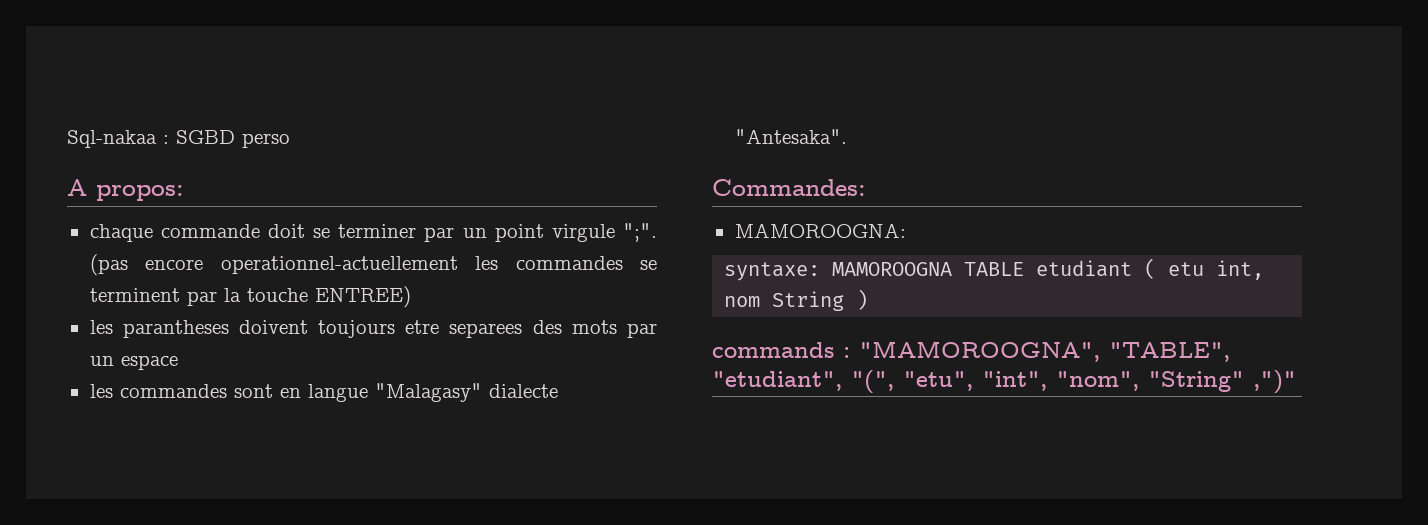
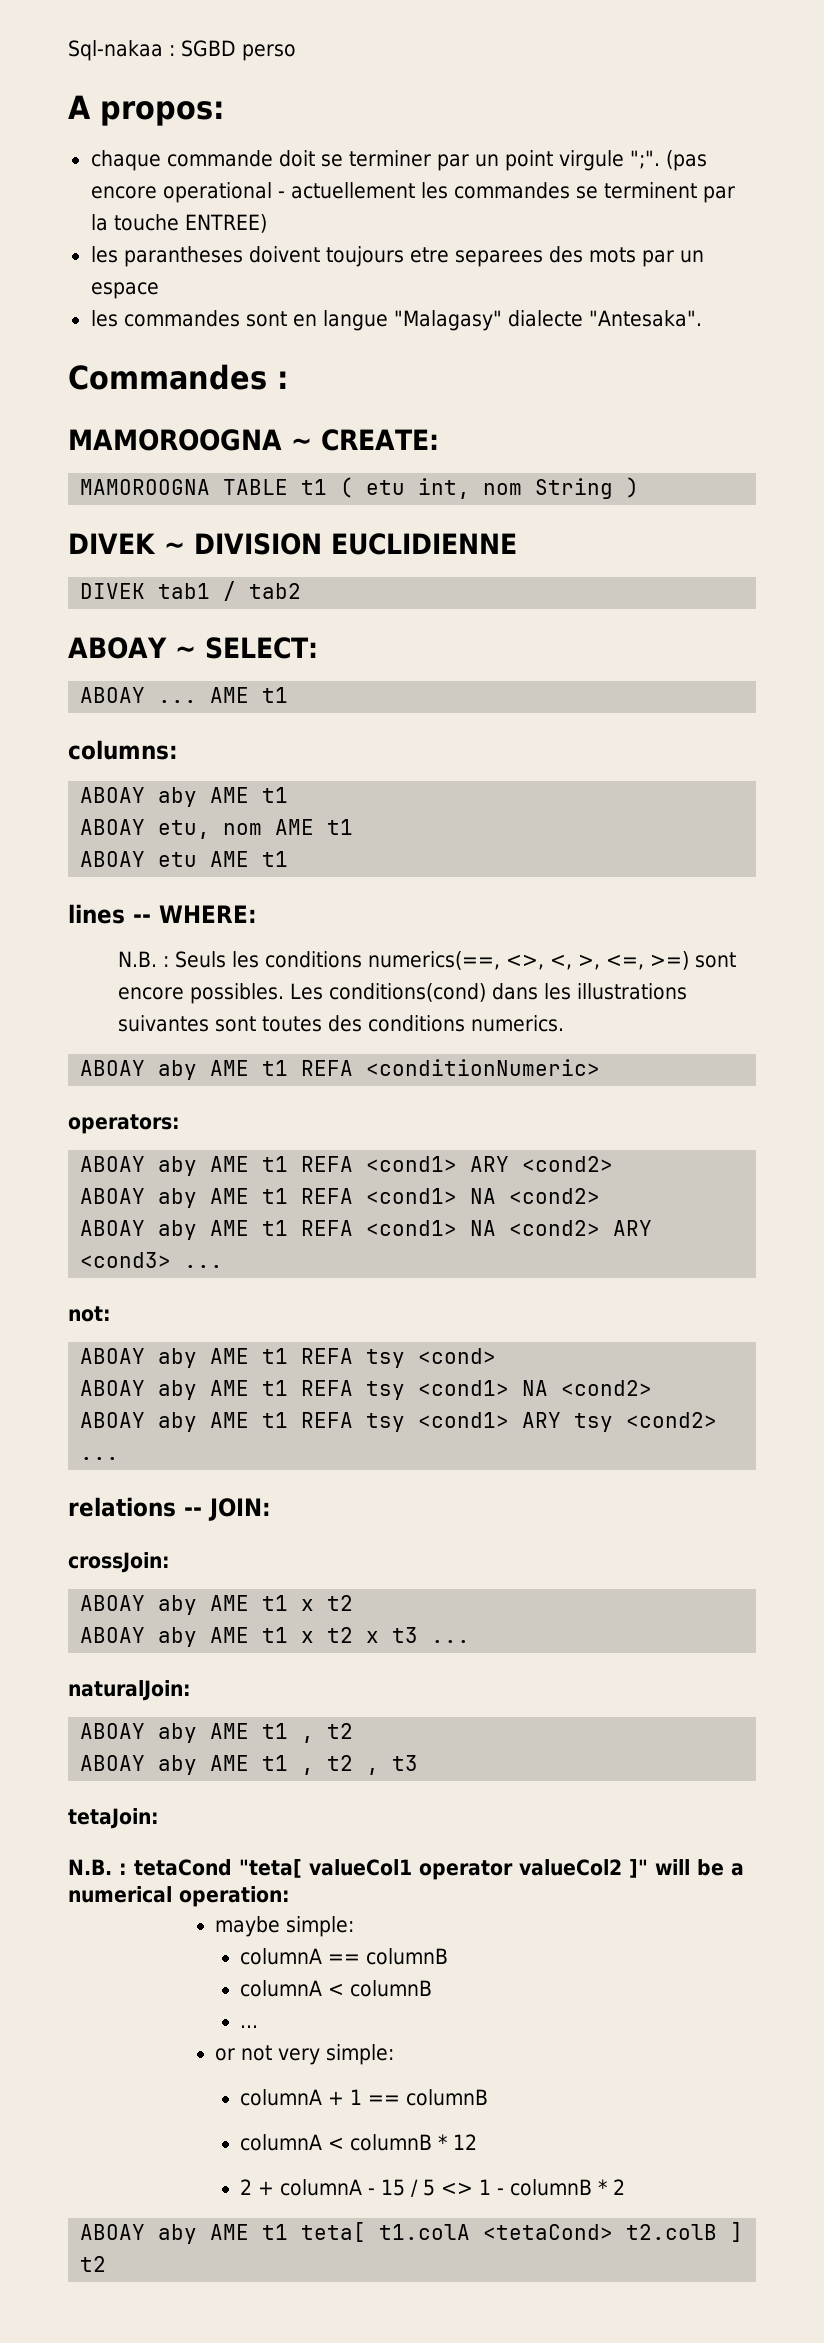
[220,256,458,274] operationnel-actuellement -> [162,182,415,203] operational - actuellement
[712,179,866,196] [734,223,906,238] [724,262,821,281] Commandes: // MAMOROOGNA: // syntaxe: -> [68,364,289,390] [68,429,439,451] Commandes : // MAMOROOGNA ~ CREATE: //
[1036,260,1133,277] etudiant -> [301,479,328,495] t1
[712,341,1230,362] [712,370,1296,394] commands : "MAMOROOGNA", "TABLE", "etudiant", "(", "etu", "int", "nom", "String" ,")" -> [68,533,517,555] [80,581,302,601] [68,637,318,659] [80,687,289,703] [68,740,178,760] [80,787,289,807] [80,819,354,839] [80,851,289,867] [68,904,257,924] [117,951,736,970] [117,983,687,1004] [117,1015,564,1032] [80,1059,601,1080] [68,1114,180,1134] [80,1156,614,1176] [80,1188,601,1208] [80,1220,653,1240] [80,1252,224,1268] [68,1306,111,1322] [80,1348,497,1368] [80,1380,653,1400] [80,1412,718,1432] [80,1457,120,1460] [68,1497,271,1521] [68,1552,170,1573] [80,1595,354,1615] [80,1627,471,1647] [68,1680,191,1701] [80,1723,354,1743] [80,1755,419,1775] [68,1808,159,1829] [68,1859,744,1880] [68,1886,290,1907] [215,1916,355,1937] [239,1948,448,1965] [239,1980,432,1997] [239,2025,258,2028] [215,2044,395,2065] [239,2089,488,2106] [239,2134,477,2151] [239,2179,625,2197] [80,2222,744,2244] [80,2256,107,2272] DIVEK ~ DIVISION EUCLIDIENNE // DIVEK tab1 / tab2 // ABOAY ~ SELECT: // ABOAY ... AME t1 // columns: // ABOAY aby AME t1 // ABOAY etu, nom AME t1 // ABOAY etu AME t1 // lines -- WHERE: // N.B. : Seuls les conditions numerics(==, <>, <, >, <=, >=) sont encore possibles. Les conditions(cond) dans les illustrations suivantes sont toutes des conditions numerics. // ABOAY aby AME t1 REFA <conditionNumeric> // operators: // ABOAY aby AME t1 REFA <cond1> ARY <cond2> // ABOAY aby AME t1 REFA <cond1> NA <cond2> // ABOAY aby AME t1 REFA <cond1> NA <cond2> ARY <cond3> ... // not: // ABOAY aby AME t1 REFA tsy <cond> // ABOAY aby AME t1 REFA tsy <cond1> NA <cond2> // ABOAY aby AME t1 REFA tsy <cond1> ARY tsy <cond2> ... // relations -- JOIN: // crossJoin: // ABOAY aby AME t1 x t2 // ABOAY aby AME t1 x t2 x t3 ... // naturalJoin: // ABOAY aby AME t1 , t2 // ABOAY aby AME t1 , t2 , t3 // tetaJoin: // N.B. : tetaCond "teta[ valueCol1 operator valueCol2 ]" will be a numerical operation: // maybe simple: // columnA == columnB // columnA < columnB // ... // or not very simple: // columnA + 1 == columnB // columnA < columnB * 12 // 2 + columnA - 15 / 5 <> 1 - columnB * 2 // ABOAY aby AME t1 teta[ t1.colA <tetaCond> t2.colB ] t2

